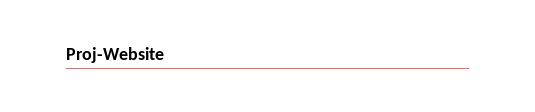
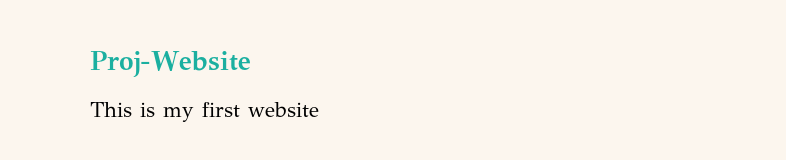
(164, 55) none -> [90,102,319,122] // This is my first website

